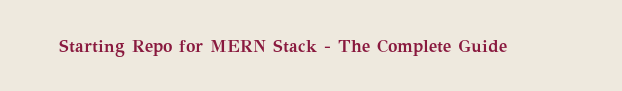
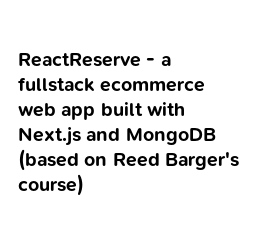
[59,39,507,57] Starting Repo for MERN Stack - The Complete Guide -> [18,53,171,67] [18,77,206,92] [18,102,185,120] [18,127,216,146] [18,149,239,171] [18,174,84,196] ReactReserve - a fullstack ecommerce web app built with Next.js and MongoDB (based on Reed Barger's course)

